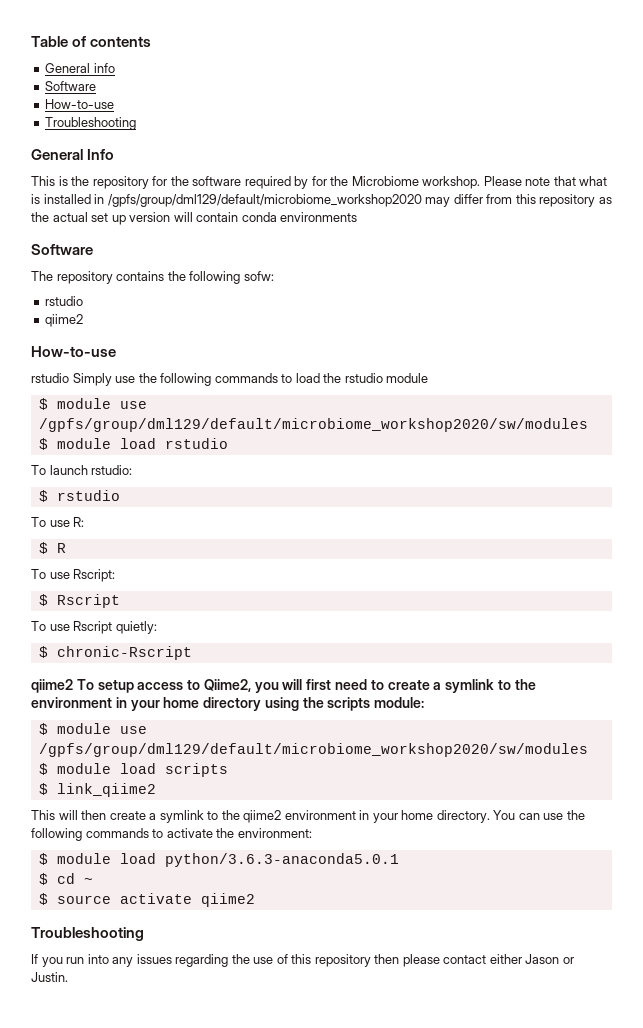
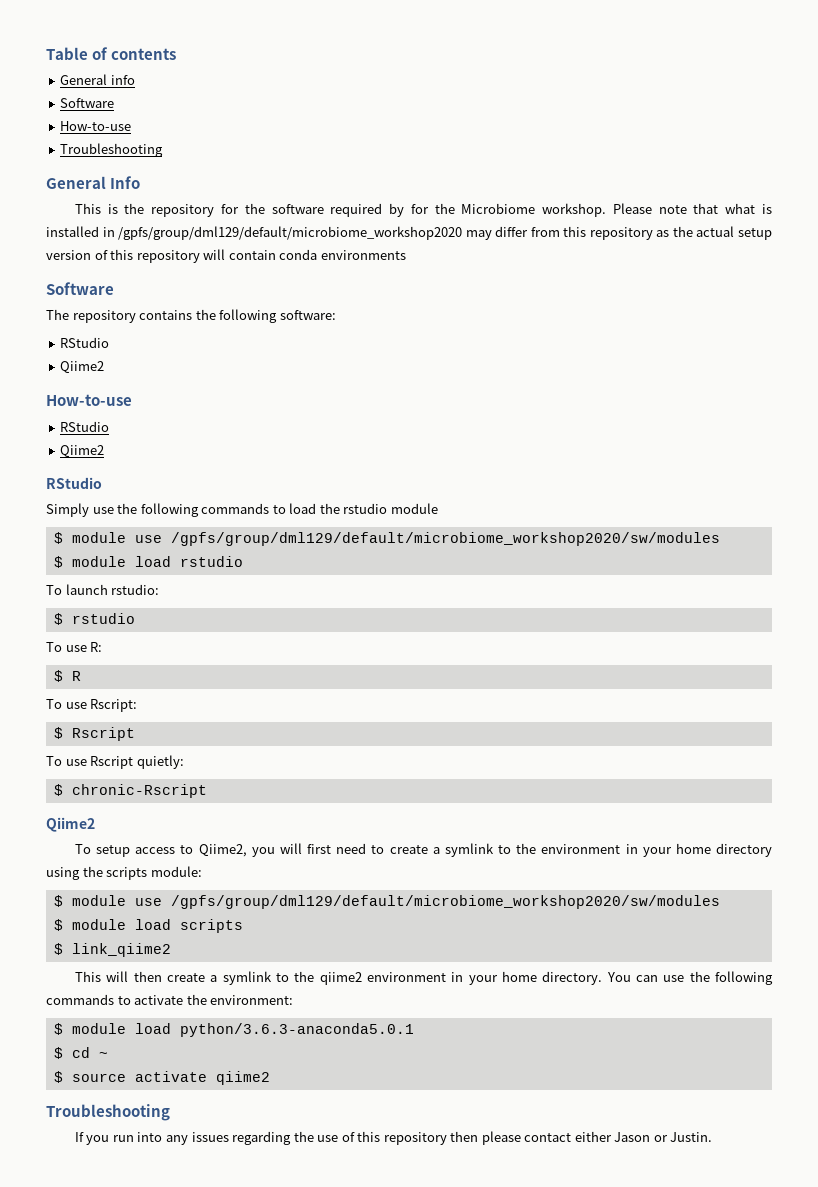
[91,212,171,225] set up version -> [737,228,772,240] [46,249,200,263] setup version of this repository
[243,271,274,281] [45,296,84,306] [45,314,84,327] [31,346,116,357] [31,373,69,383] sofw: // rstudio // qiime2 // How-to-use // rstudio -> [279,310,336,320] [60,337,110,348] [60,361,105,374] [46,394,132,406] [60,421,110,432] [60,445,105,458] [46,477,102,489] software: // RStudio // Qiime2 // How-to-use // RStudio // Qiime2 // RStudio //
[31,679,73,693] qiime2 -> [46,817,95,832] Qiime2 //

